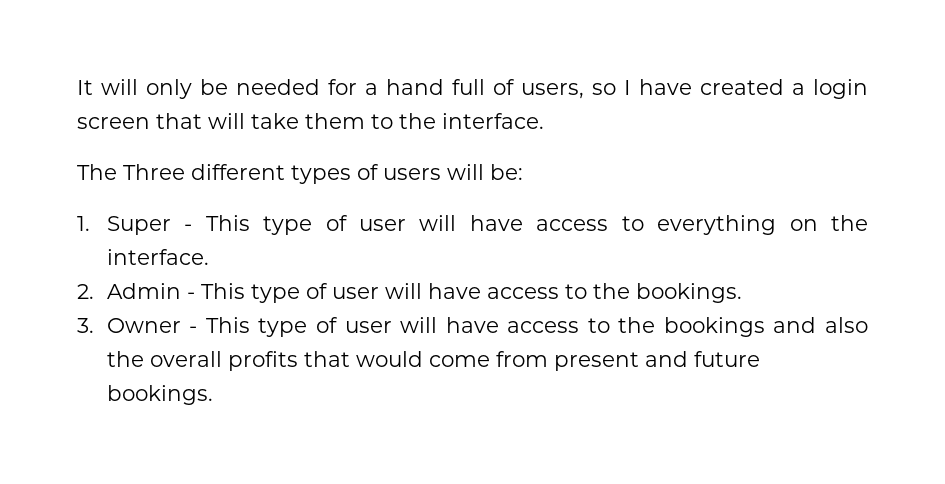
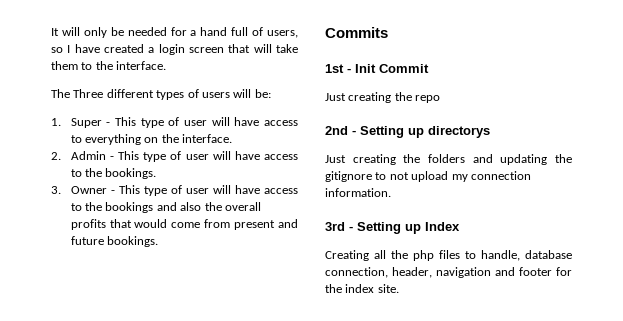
(213, 395) none -> [325,27,388,38] [325,64,429,73] [325,92,441,103] [325,126,490,138] [325,154,572,165] [325,171,531,182] [325,188,391,197] [325,222,460,234] [325,250,572,261] [325,267,572,278] [325,284,399,293] // Commits // 1st - Init Commit // Just creating the repo // 2nd - Setting up directorys // Just creating the folders and updating the gitignore to not upload my connection information. // 3rd - Setting up Index // Creating all the php files to handle, database connection, header, navigation and footer for the index site.

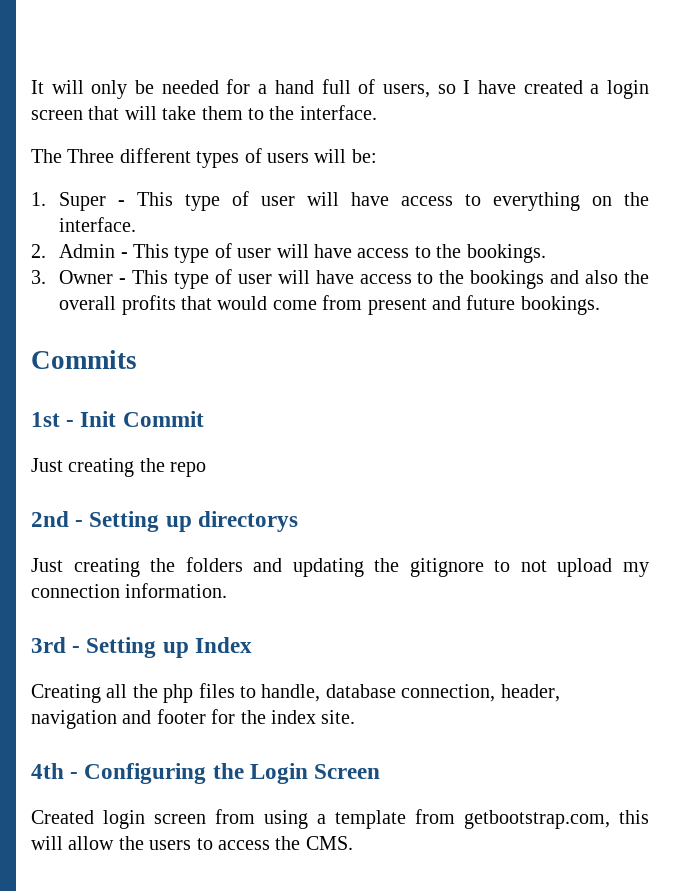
(399, 288) none -> [31,763,381,784] [31,809,649,829] [31,836,353,850] // 4th - Configuring the Login Screen // Created login screen from using a template from getbootstrap.com, this will allow the users to access the CMS.

